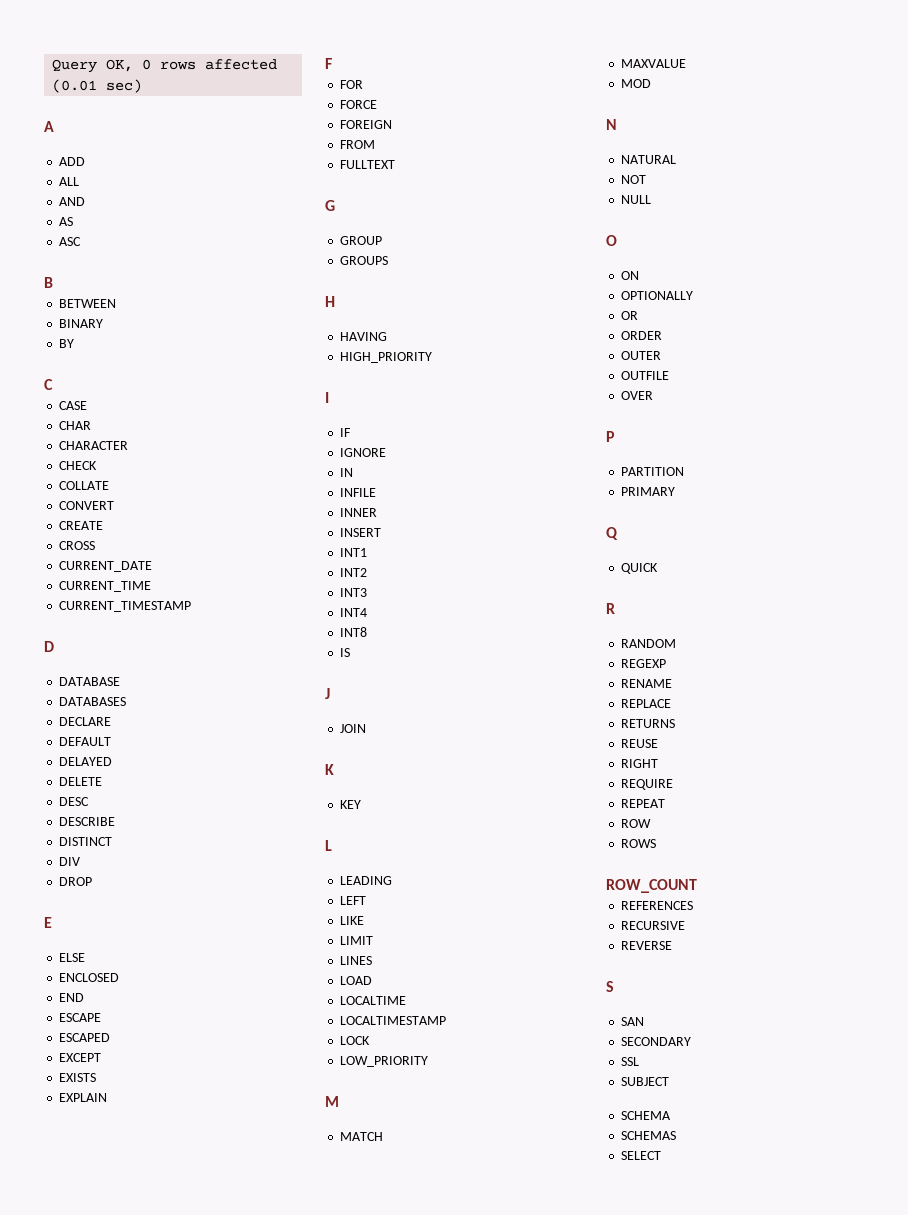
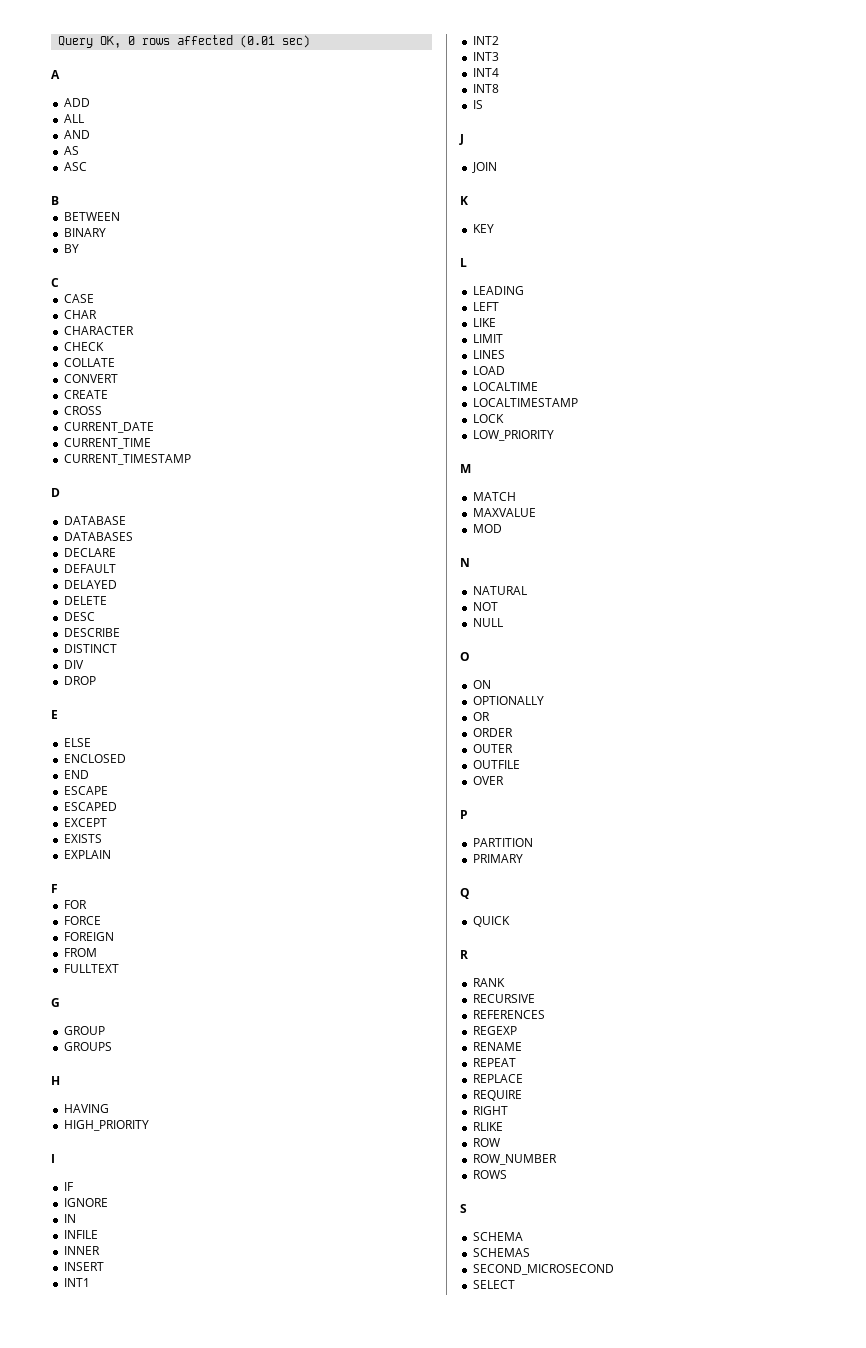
[621,639,677,648] RANDOM -> [472,978,505,987] [472,994,535,1003] [472,1010,545,1019] RANK // RECURSIVE // REFERENCES
(673, 683) none -> [472,1058,516,1067] // REPEAT
[621,719,676,728] [621,739,659,748] RETURNS // REUSE -> [472,1090,522,1101] REQUIRE
[621,779,674,790] [621,799,666,808] REQUIRE // REPEAT -> [472,1122,503,1131] RLIKE
(652, 823) none -> [472,1154,557,1165] // ROW_NUMBER
[606,879,697,893] [621,901,694,910] [621,921,686,930] [621,941,673,950] [606,981,614,992] [621,1017,645,1026] [621,1037,692,1046] [621,1057,640,1066] [621,1077,670,1086] ROW_COUNT // REFERENCES // RECURSIVE // REVERSE // S // SAN // SECONDARY // SSL // SUBJECT -> [460,1204,467,1213] S
(677, 1135) none -> [472,1264,614,1275] // SECOND_MICROSECOND

